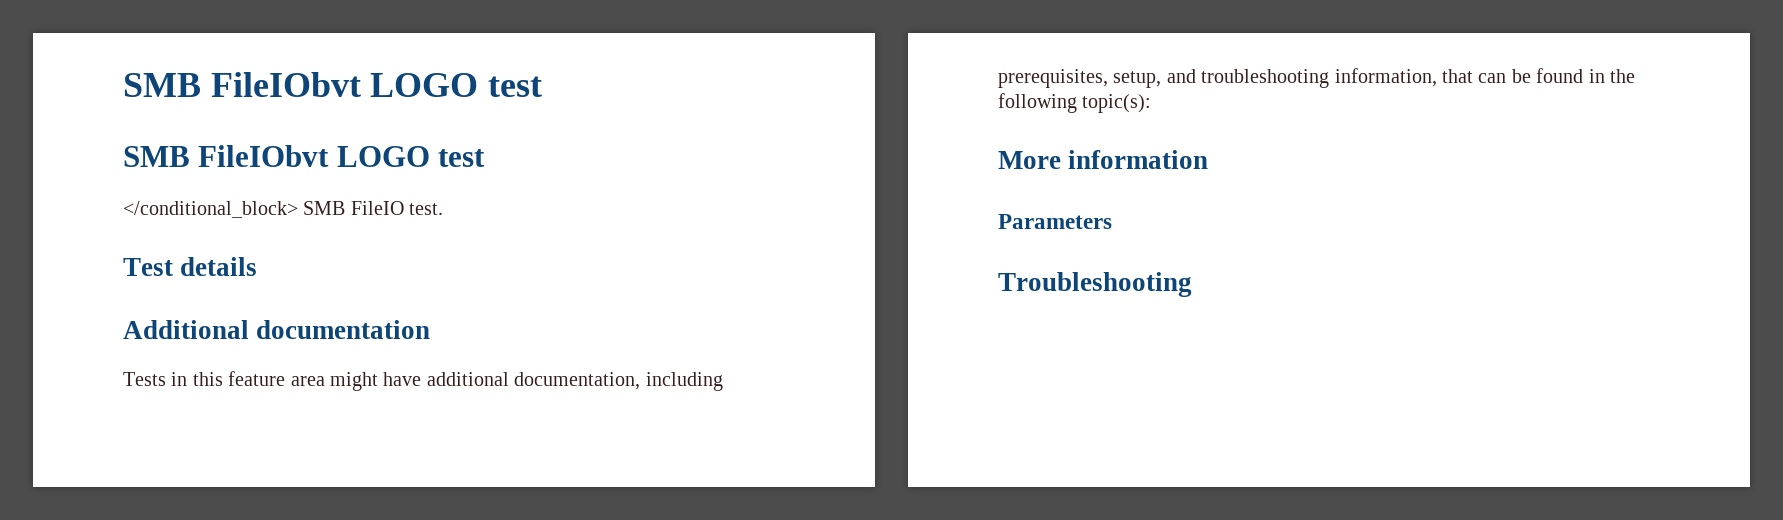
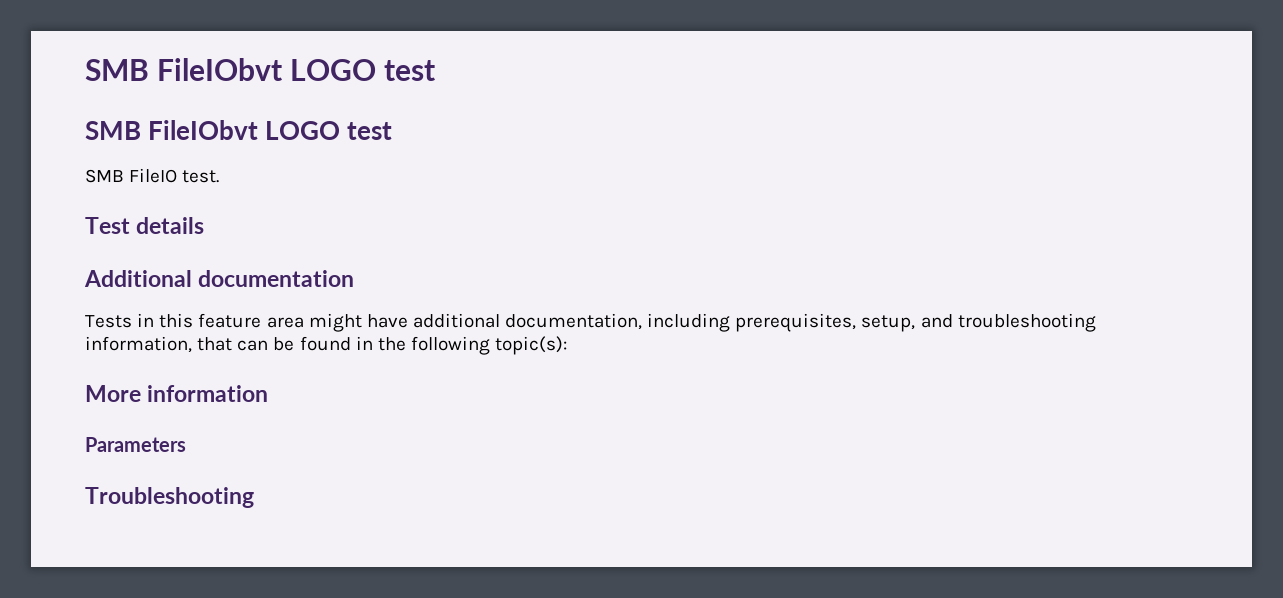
[123,201,298,218] </conditional_block> -> (393, 131) none

